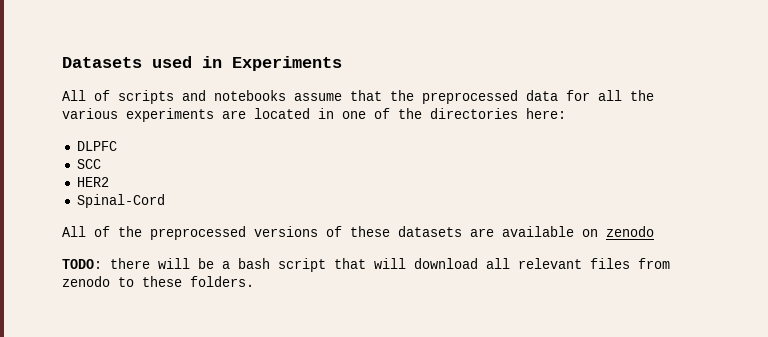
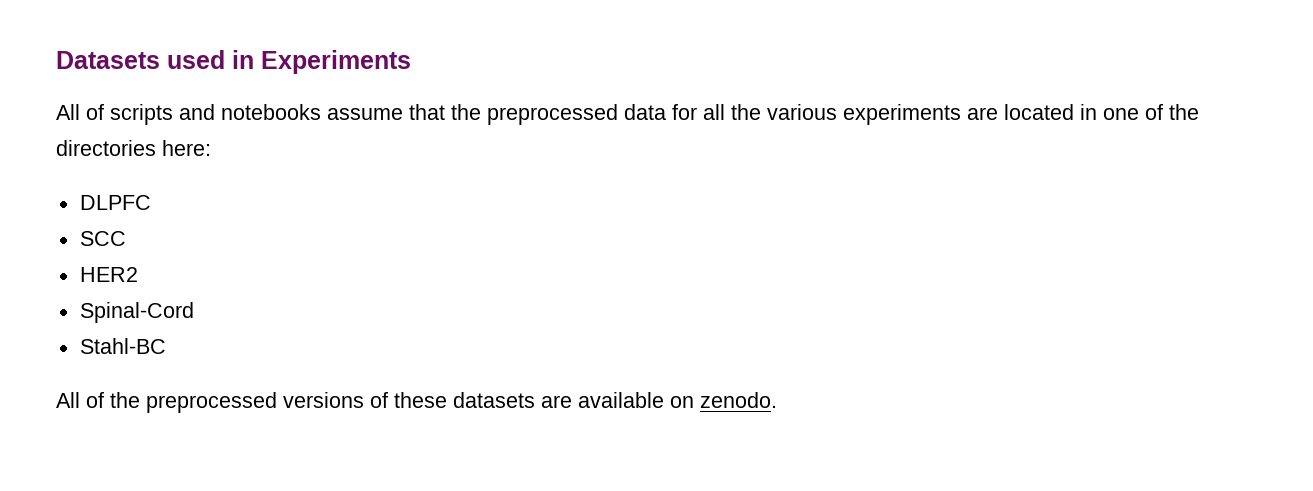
(165, 201) none -> [79,338,166,354] // Stahl-BC
[606,226,654,237] [62,258,670,272] [62,276,254,287] zenodo // TODO: there will be a bash script that will download all relevant files from zenodo to these folders. -> [700,392,777,408] zenodo.

